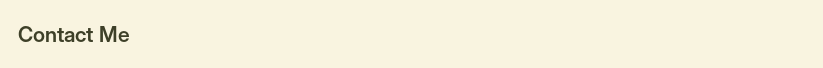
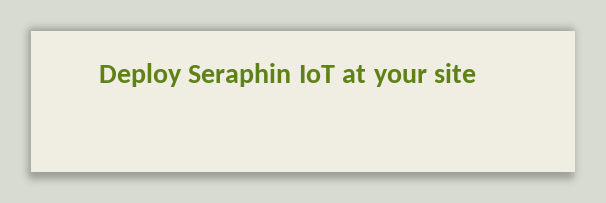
[18,26,130,42] Contact Me -> [99,63,477,87] Deploy Seraphin IoT at your site

